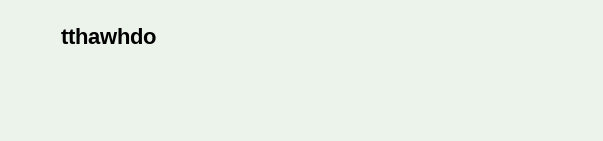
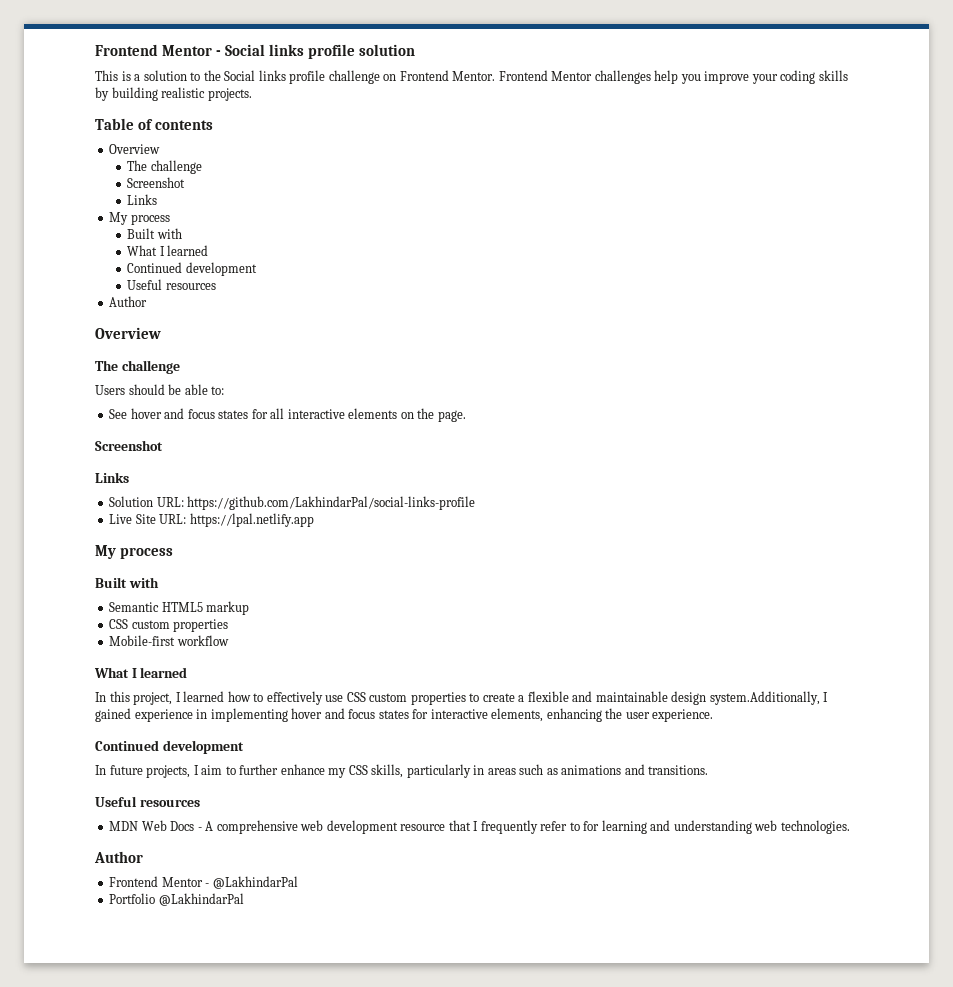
[61,28,156,44] tthawhdo -> [95,44,416,59] [95,70,848,84] [95,87,252,101] [95,118,213,130] [109,144,161,154] [127,160,202,174] [127,177,186,188] [127,194,158,205] [109,212,170,225] [127,228,182,239] [127,245,209,256] [127,262,257,276] [127,279,216,290] [109,296,148,307] [95,327,161,339] [95,360,180,374] [95,384,225,395] [109,408,466,422] [95,440,163,451] [95,472,129,483] [109,496,476,510] [109,513,314,527] [95,545,173,559] [95,577,159,588] [109,601,250,615] [109,619,229,632] [109,635,229,646] [94,667,188,678] [95,691,829,705] [95,708,714,722] [95,740,244,754] [95,764,709,778] [95,796,200,807] [109,820,850,834] [94,851,143,863] [109,876,298,889] [109,893,244,906] Frontend Mentor - Social links profile solution // This is a solution to the Social links profile challenge on Frontend Mentor. Frontend Mentor challenges help you improve your coding skills by building realistic projects. // Table of contents // Overview // The challenge // Screenshot // Links // My process // Built with // What I learned // Continued development // Useful resources // Author // Overview // The challenge // Users should be able to: // See hover and focus states for all interactive elements on the page. // Screenshot // Links // Solution URL: https://github.com/LakhindarPal/social-links-profile // Live Site URL: https://lpal.netlify.app // My process // Built with // Semantic HTML5 markup // CSS custom properties // Mobile-first workflow // What I learned // In this project, I learned how to effectively use CSS custom properties to create a flexible and maintainable design system.Additionally, I gained experience in implementing hover and focus states for interactive elements, enhancing the user experience. // Continued development // In future projects, I aim to further enhance my CSS skills, particularly in areas such as animations and transitions. // Useful resources // MDN Web Docs - A comprehensive web development resource that I frequently refer to for learning and understanding web technologies. // Author // Frontend Mentor - @LakhindarPal // Portfolio @LakhindarPal

